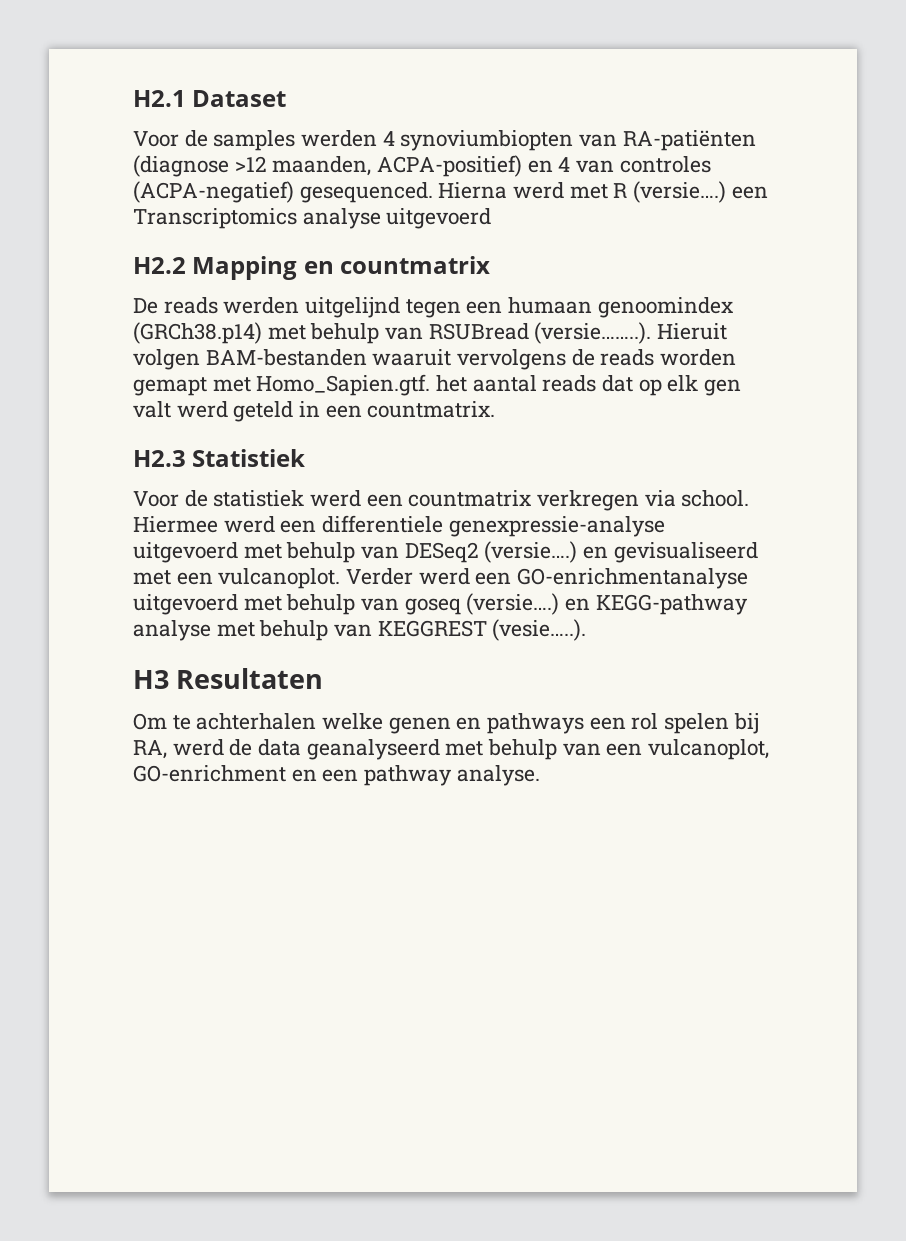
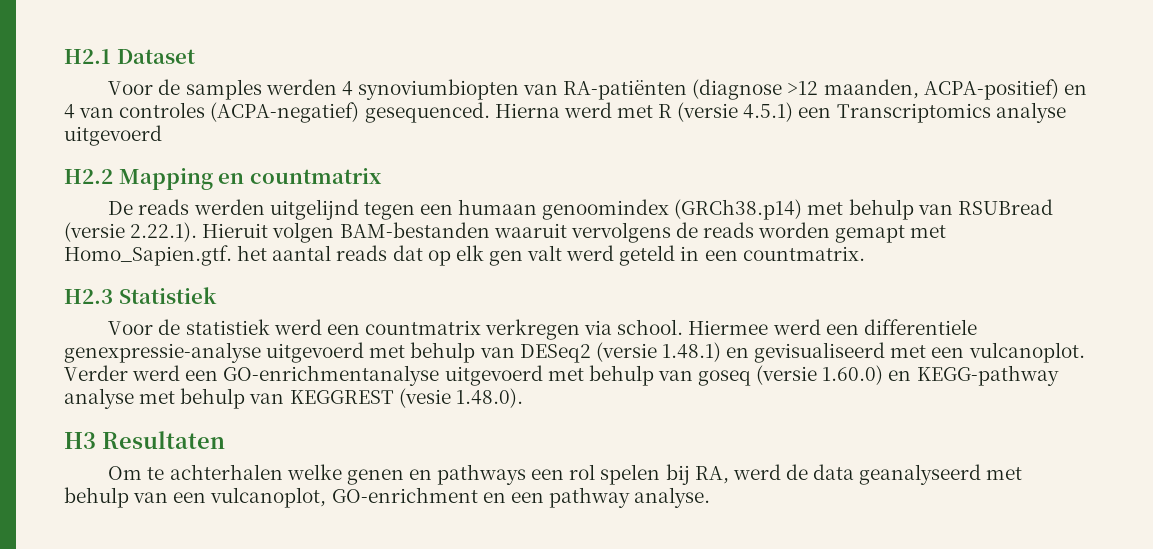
[633,181,727,203] (versie….) -> [677,102,794,122] (versie 4.5.1)
[534,322,652,344] (versie……..). -> [64,222,198,242] (versie 2.22.1).
[484,541,578,563] (versie….) -> [595,342,721,362] (versie 1.48.1)
[466,593,560,615] (versie….) -> [756,365,884,385] (versie 1.60.0)
[492,619,587,641] (vesie…..). -> [398,388,523,408] (vesie 1.48.0).

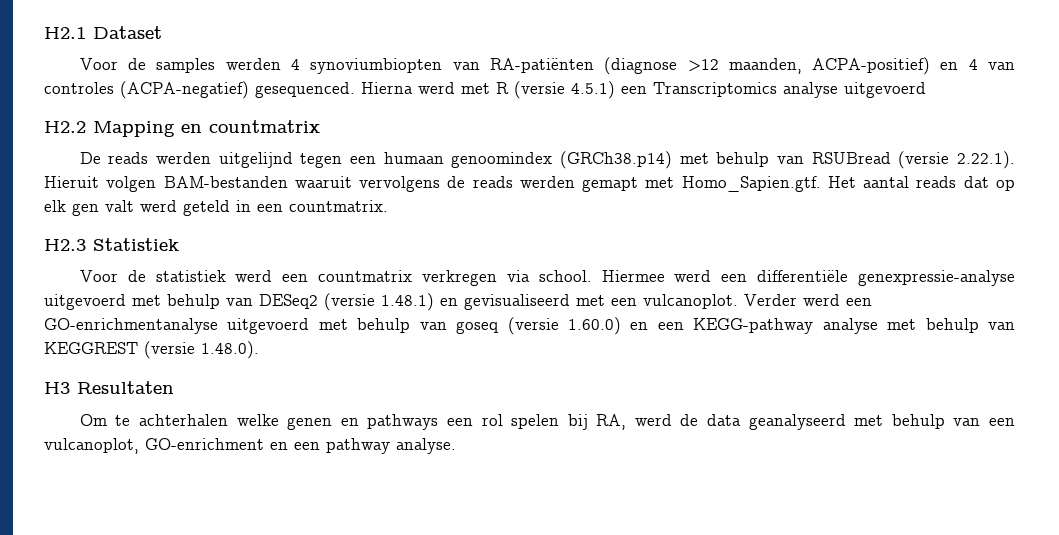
[758,222,831,238] worden -> [519,176,575,188] werden
[237,245,268,261] het -> [827,176,856,188] Het
[863,319,977,335] differentiele -> [757,270,849,282] differentiële
(912, 375) none -> [657,322,684,330] een
[398,388,451,408] (vesie -> [144,341,195,359] (versie

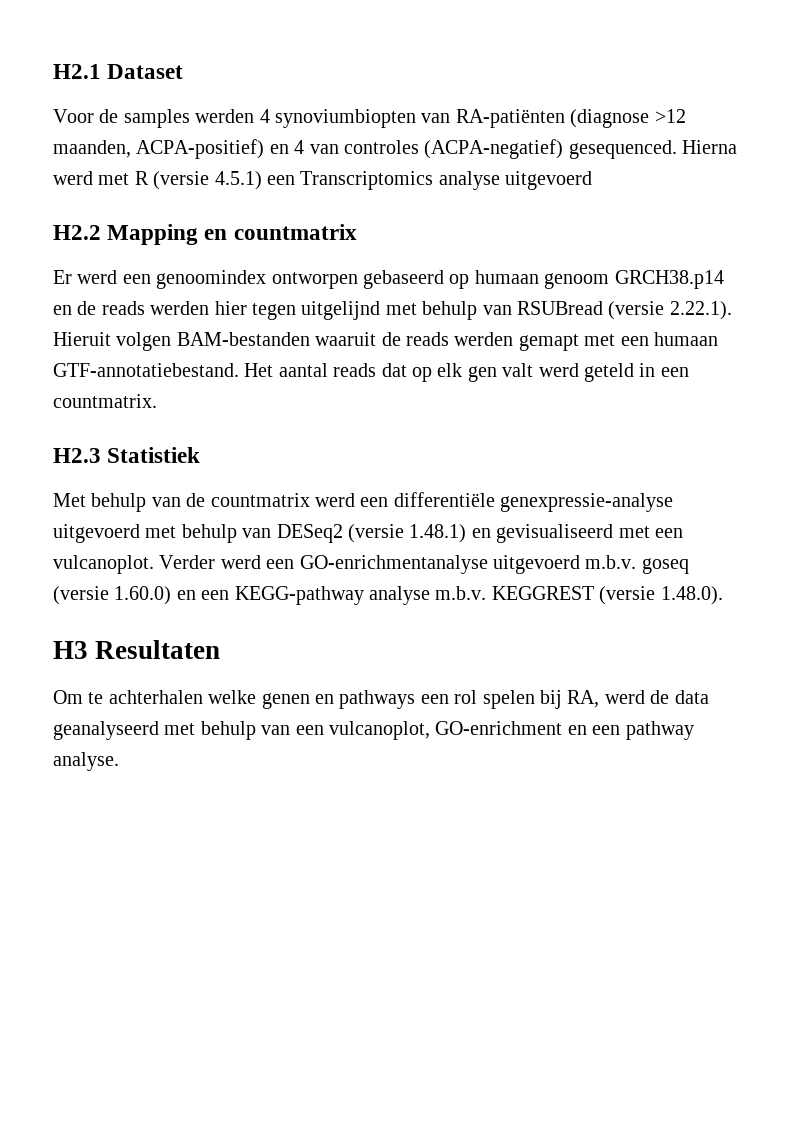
[79,151,673,169] De reads werden uitgelijnd tegen een humaan genoomindex (GRCh38.p14) -> [53,270,724,289] [53,301,381,320] Er werd een genoomindex ontworpen gebaseerd op humaan genoom GRCH38.p14 en de reads werden hier tegen uitgelijnd
[359,176,441,192] vervolgens -> (377, 339) none
[681,176,821,192] Homo_Sapien.gtf. -> [620,332,718,346] [53,363,239,377] een humaan GTF-annotatiebestand.
[79,270,665,286] Voor de statistiek werd een countmatrix verkregen via school. Hiermee -> [53,493,310,512] Met behulp van de countmatrix
[318,318,447,333] met behulp van -> [585,555,637,569] m.b.v.
[887,318,1016,333] met behulp van -> [435,586,487,600] m.b.v.

